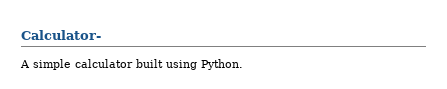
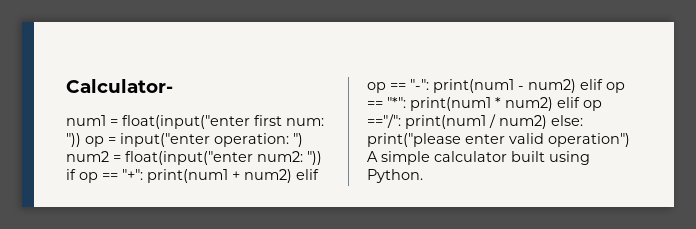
(101, 35) none -> [66,115,324,129] [66,133,303,147] [66,151,322,165] [66,169,319,183] [367,79,625,93] [367,97,602,111] [367,114,583,129] [367,133,630,147] num1 = float(input("enter first num: ")) op = input("enter operation: ") num2 = float(input("enter num2: ")) if op == "+": print(num1 + num2) elif op == "-": print(num1 - num2) elif op == "*": print(num1 * num2) elif op =="/": print(num1 / num2) else: print("please enter valid operation")

